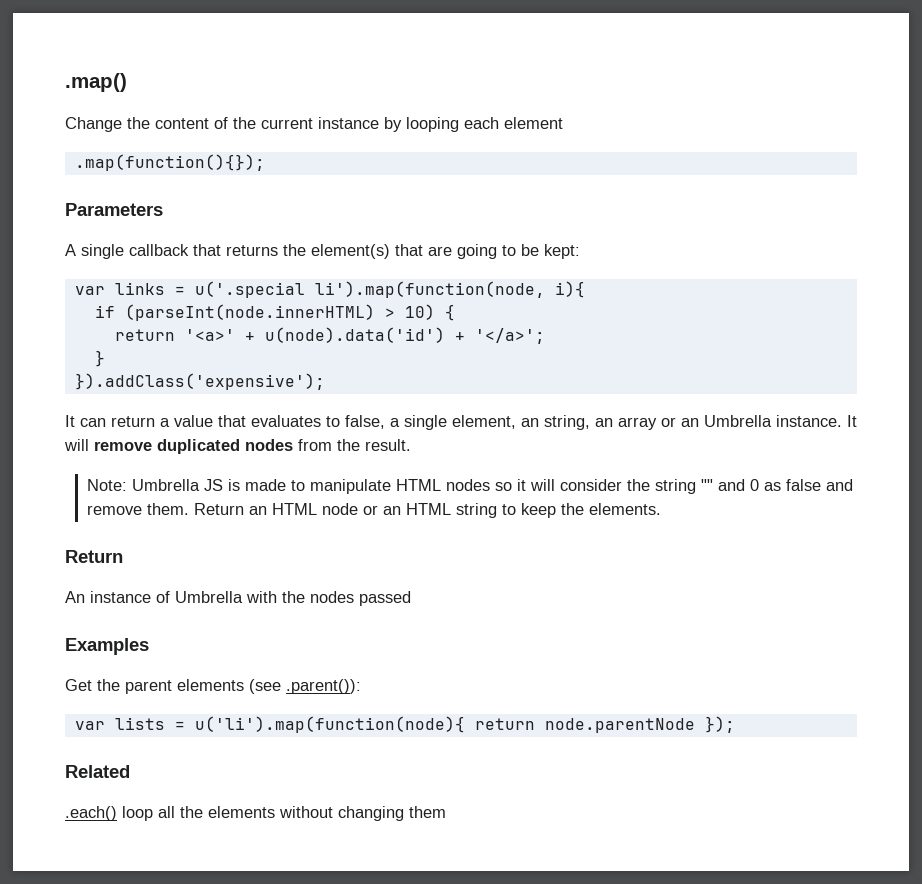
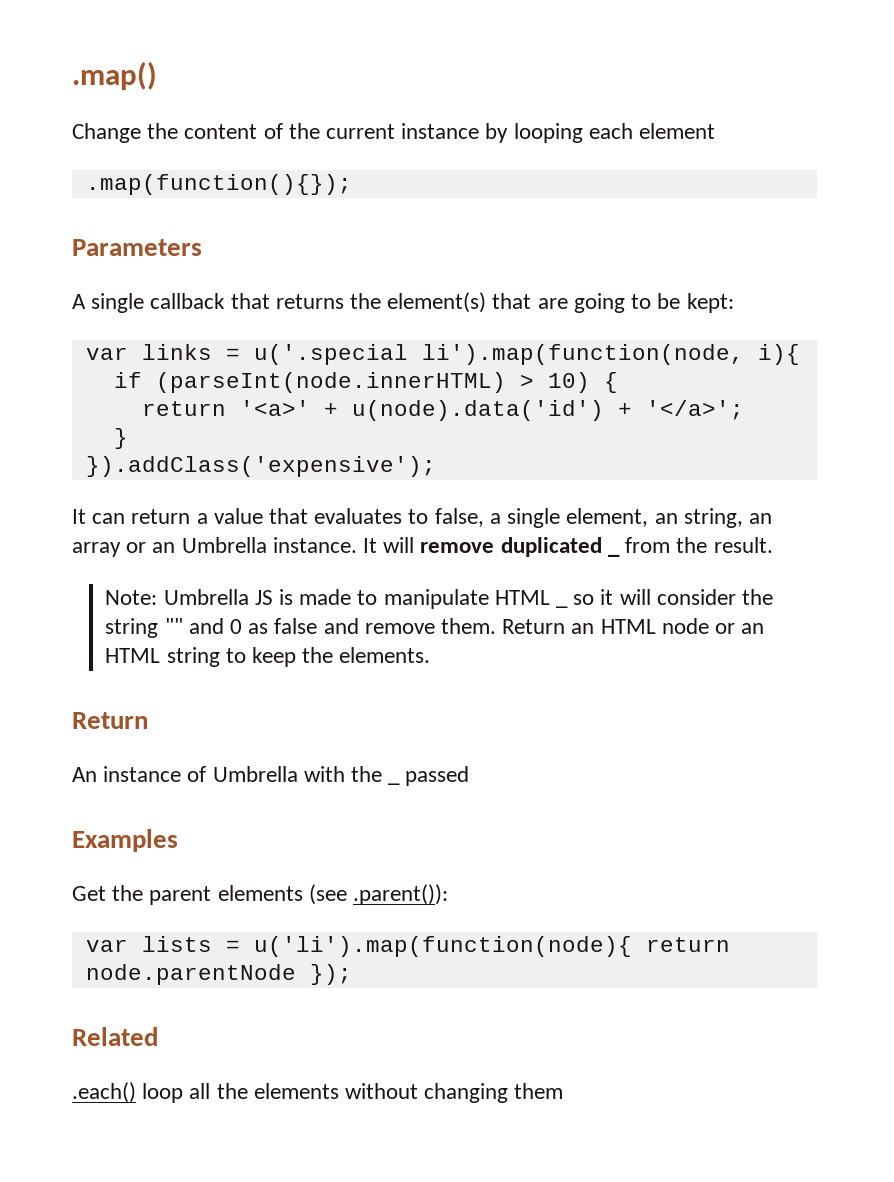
[245,439,293,451] nodes -> [607,553,620,557] _
[445,479,490,491] nodes -> [555,605,568,608] _
[310,591,354,603] nodes -> [388,782,401,785] _

